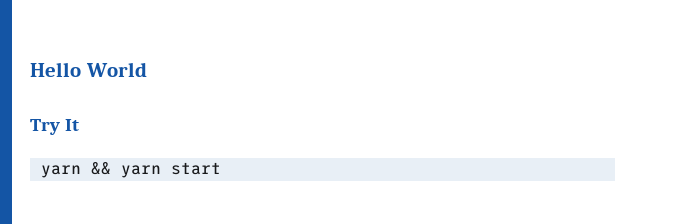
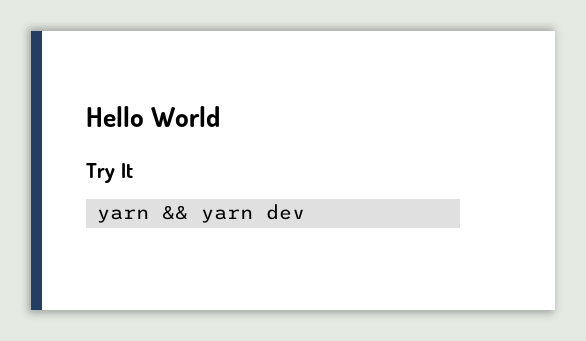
[171,162,222,175] start -> [265,204,305,220] dev

